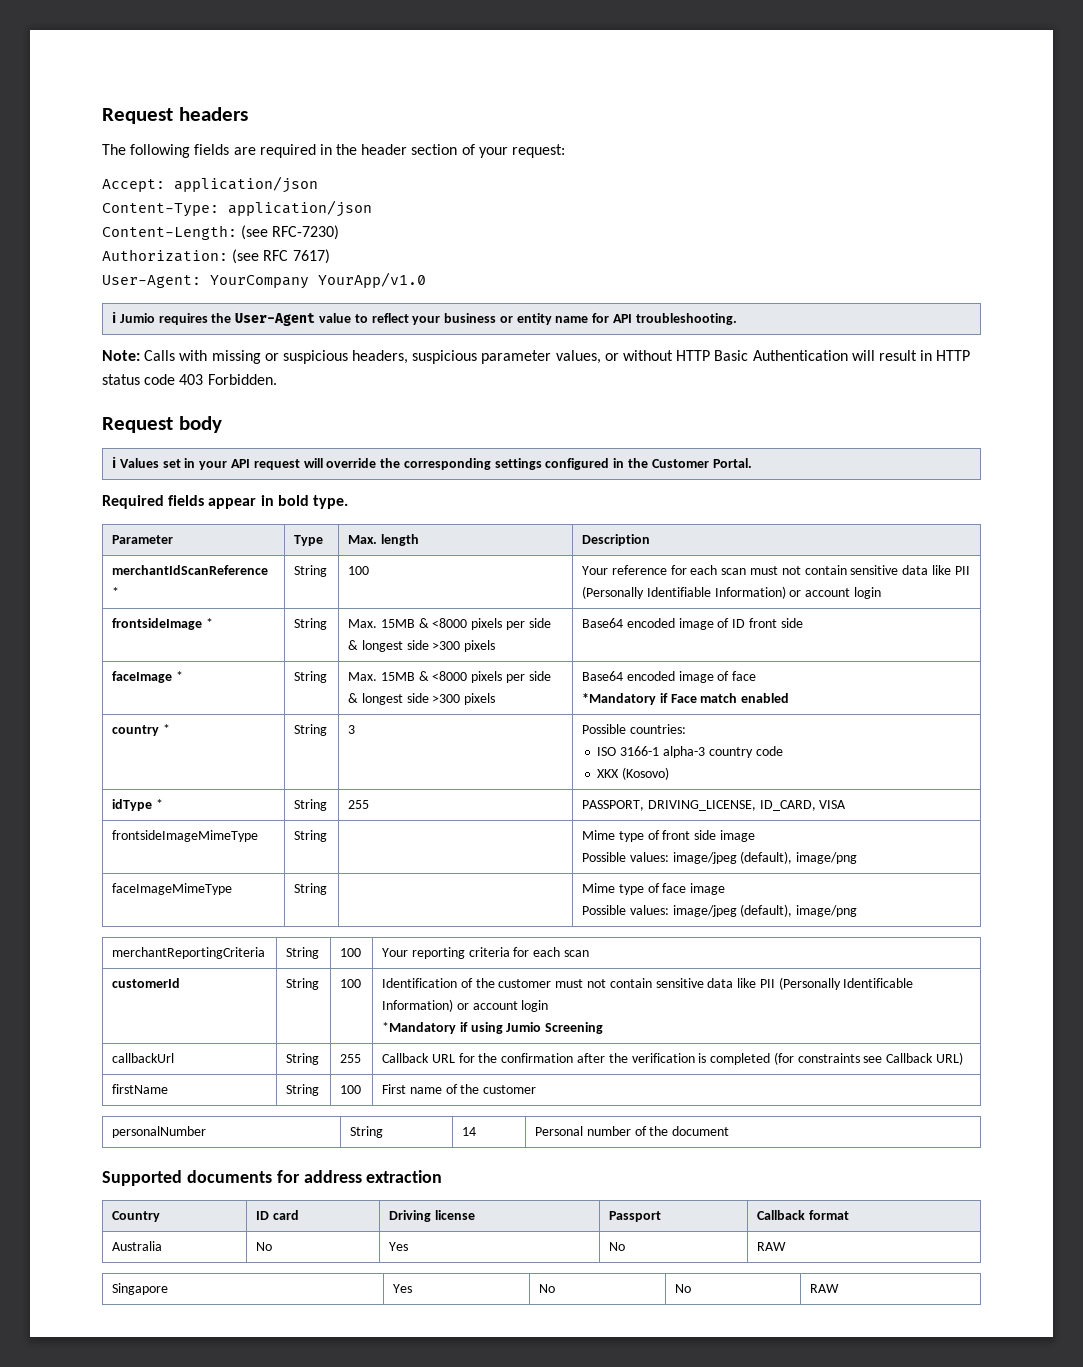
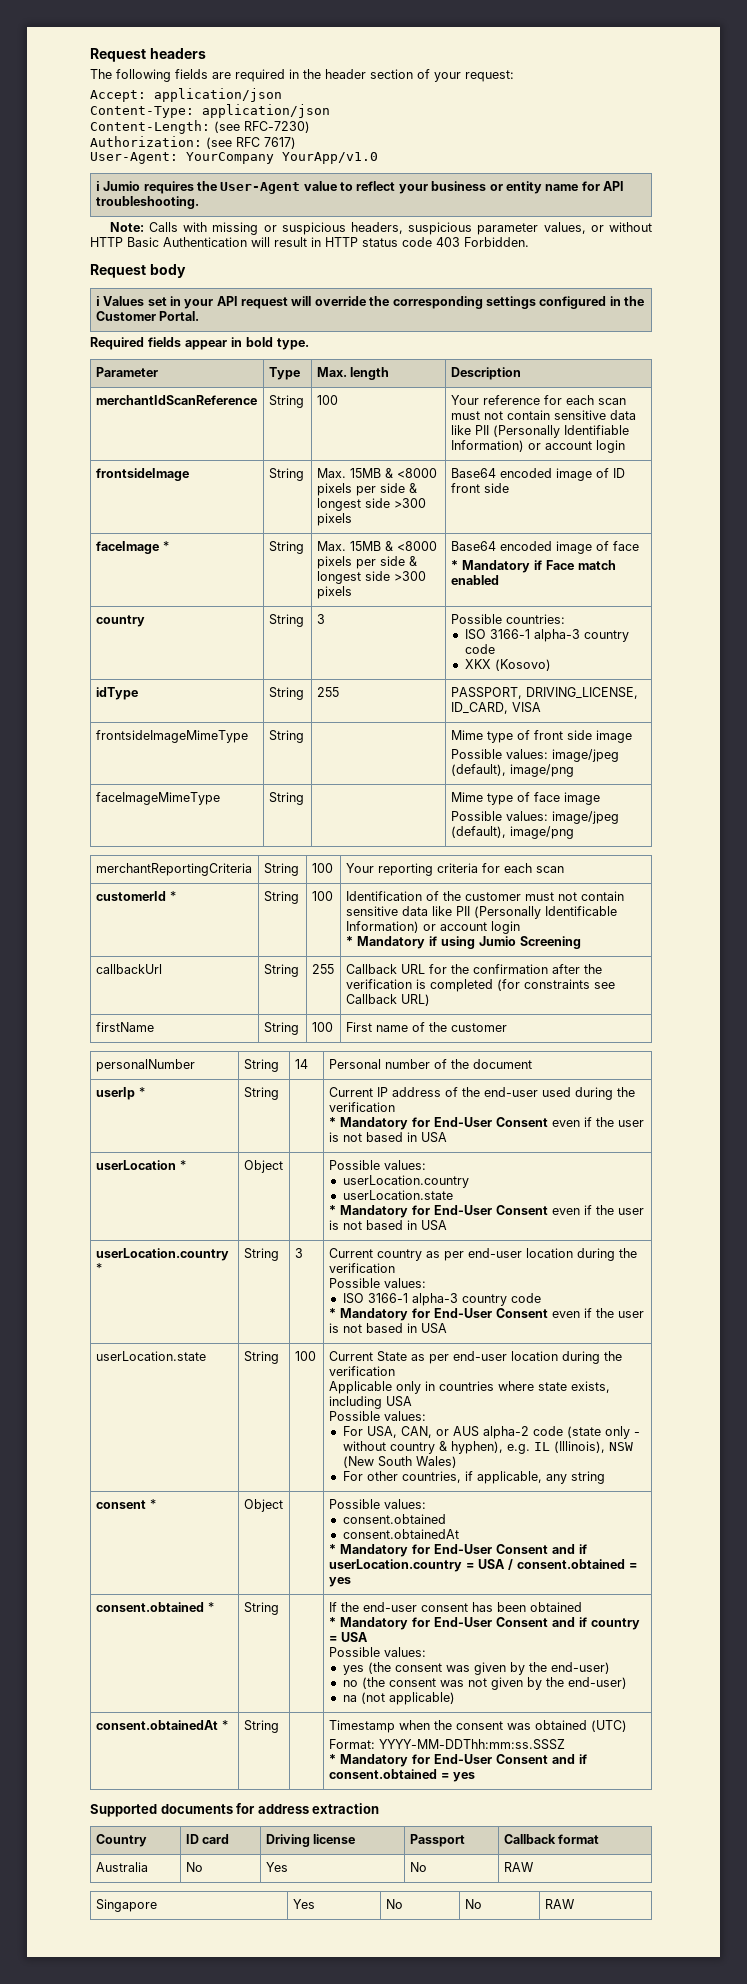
[112,587,120,597] * -> (257, 400) none
[205,618,213,628] * -> (189, 474) none
[582,693,657,705] *Mandatory -> [450,560,530,573] * Mandatory
[162,724,170,734] * -> (145, 621) none
[155,799,163,809] * -> (138, 693) none
(181, 983) none -> [169,891,176,901] *
[382,1022,457,1034] *Mandatory -> [345,936,425,949] * Mandatory
(730, 1131) none -> [95,1087,145,1100] [243,1087,279,1100] [328,1087,635,1100] [328,1102,395,1112] [328,1117,644,1130] [328,1132,447,1143] [95,1160,186,1170] [243,1160,283,1173] [328,1160,426,1170] [342,1175,469,1188] [342,1190,453,1200] [328,1205,644,1218] [328,1220,447,1231] [95,1248,229,1261] [95,1263,102,1273] [243,1248,279,1261] [294,1248,303,1258] [328,1248,637,1261] [328,1263,395,1273] [328,1278,426,1288] [342,1293,541,1306] [328,1308,644,1321] [328,1323,447,1334] [95,1351,206,1361] [243,1351,279,1364] [294,1351,316,1361] [328,1351,622,1364] [328,1366,395,1376] [328,1381,610,1394] [328,1396,412,1409] [328,1411,426,1421] [342,1426,640,1439] [342,1441,633,1454] [342,1456,457,1468] [342,1471,605,1484] [95,1499,156,1509] [243,1499,283,1512] [328,1499,426,1509] [342,1514,446,1524] [342,1529,459,1539] [328,1544,587,1557] [328,1559,637,1572] [328,1577,351,1587] [95,1602,214,1612] [243,1602,279,1615] [328,1602,582,1612] [328,1617,640,1630] [328,1632,368,1642] [328,1647,426,1657] [342,1662,610,1675] [342,1677,627,1690] [342,1692,455,1705] [95,1720,228,1730] [243,1720,279,1733] [328,1720,627,1733] [328,1739,565,1750] [328,1754,587,1767] [328,1769,475,1782] // userIp * | String | | Current IP address of the end-user used during the verification // * Mandatory for End-User Consent even if the user is not based in USA // userLocation * | Object | | Possible values: // userLocation.country // userLocation.state // * Mandatory for End-User Consent even if the user is not based in USA // userLocation.country * | String | 3 | Current country as per end-user location during the verification // Possible values: // ISO 3166-1 alpha-3 country code // * Mandatory for End-User Consent even if the user is not based in USA // userLocation.state | String | 100 | Current State as per end-user location during the verification // Applicable only in countries where state exists, including USA // Possible values: // For USA, CAN, or AUS alpha-2 code (state only - without country & hyphen), e.g. IL (Illinois), NSW (New South Wales) // For other countries, if applicable, any string // consent * | Object | | Possible values: // consent.obtained // consent.obtainedAt // * Mandatory for End-User Consent and if userLocation.country = USA / consent.obtained = yes // consent.obtained * | String | | If the end-user consent has been obtained // * Mandatory for End-User Consent and if country = USA // Possible values: // yes (the consent was given by the end-user) // no (the consent was not given by the end-user) // na (not applicable) // consent.obtainedAt * | String | | Timestamp when the consent was obtained (UTC) // Format: YYYY-MM-DDThh:mm:ss.SSSZ // * Mandatory for End-User Consent and if consent.obtained = yes

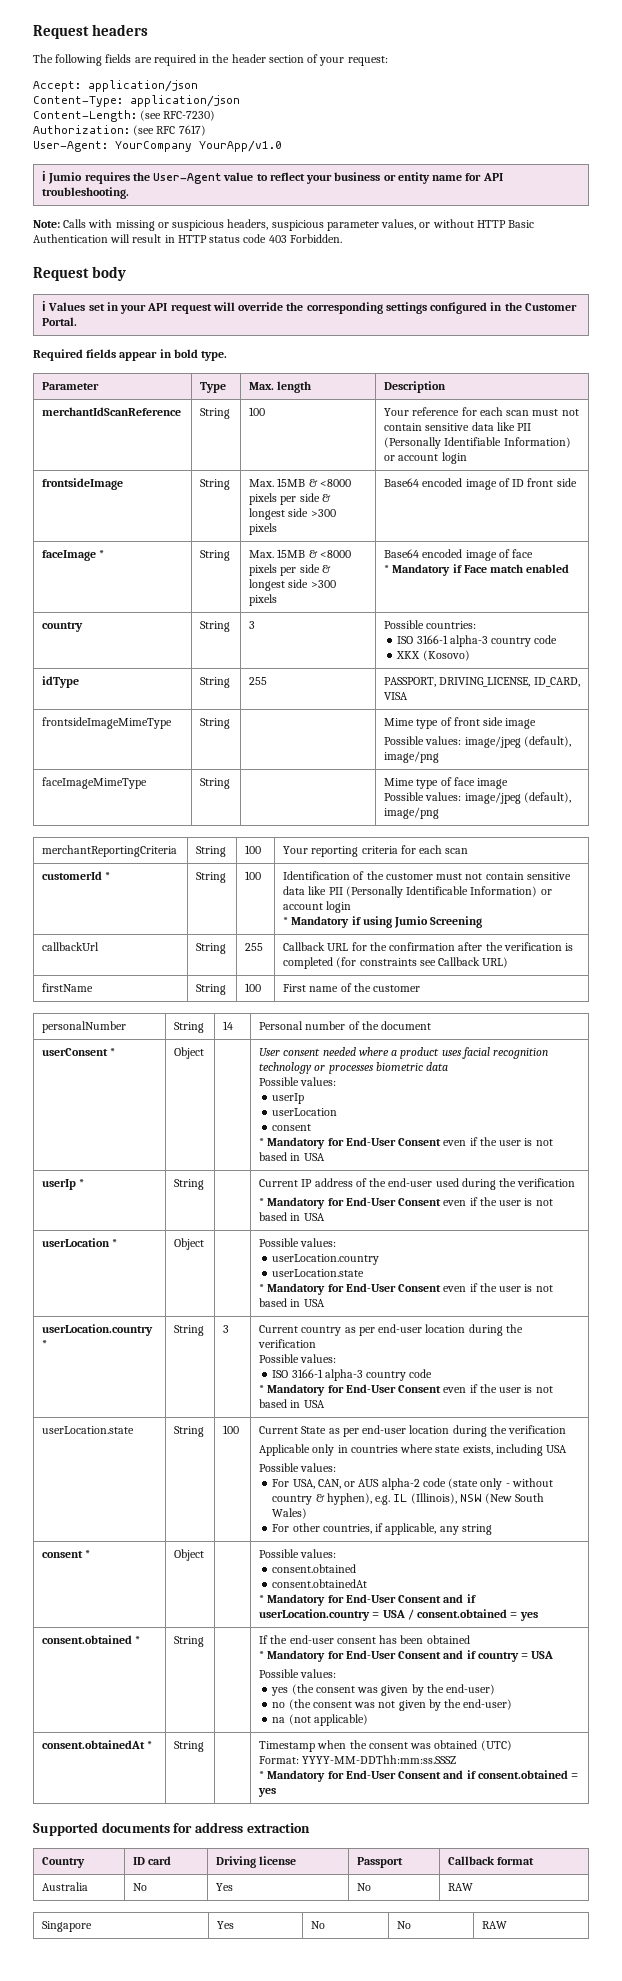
(532, 1064) none -> [42,1048,116,1056] [174,1047,205,1059] [259,1047,549,1059] [259,1062,449,1074] [259,1077,337,1086] [272,1093,305,1104] [272,1108,338,1116] [272,1124,312,1131] [259,1137,553,1149] [259,1152,325,1161] // userConsent * | Object | | User consent needed where a product uses facial recognition technology or processes biometric data // Possible values: // userIp // userLocation // consent // * Mandatory for End-User Consent even if the user is not based in USA

